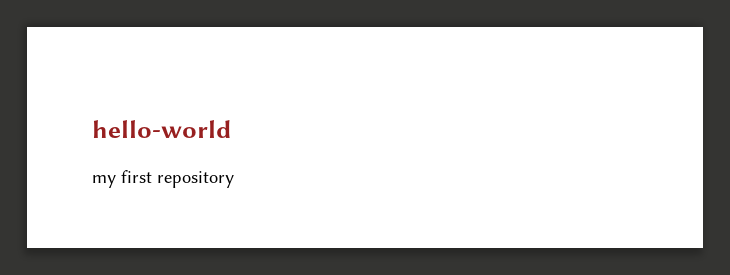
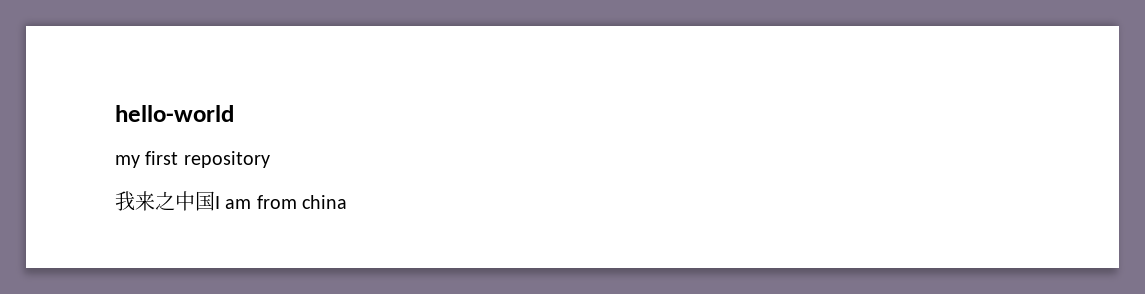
(234, 179) none -> [115,191,348,211] // 我来之中国I am from china

